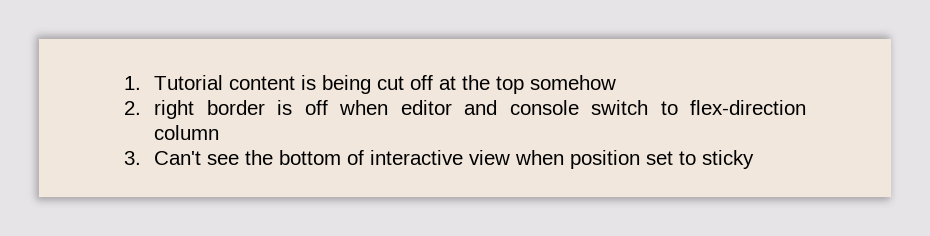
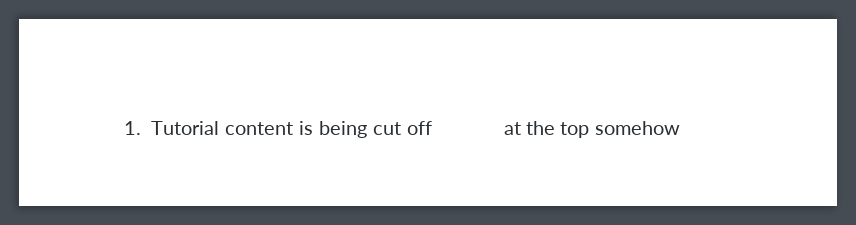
[124,100,806,119] [154,125,220,140] [124,150,755,169] // 2. right border is off when editor and console switch to flex-direction column // 3. Can't see the bottom of interactive view when position set to sticky -> (680, 128) none

